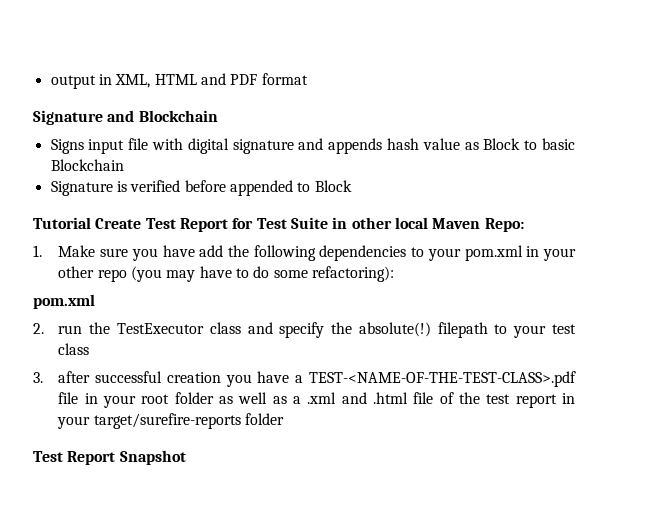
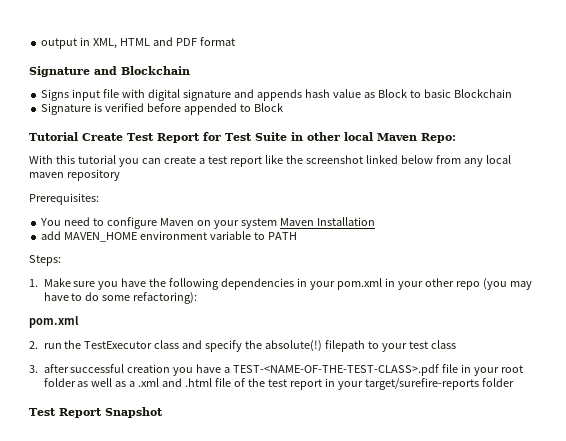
(524, 225) none -> [29,155,511,167] [29,169,120,181] [29,193,99,205] [40,217,375,229] [41,231,297,242] [29,255,61,266] // With this tutorial you can create a test report like the screenshot linked below from any local maven repository // Prerequisites: // You need to configure Maven on your system Maven Installation // add MAVEN_HOME environment variable to PATH // Steps:
[199,245,224,257] add -> (147, 282) none
[411,247,425,257] to -> [297,278,308,287] in

